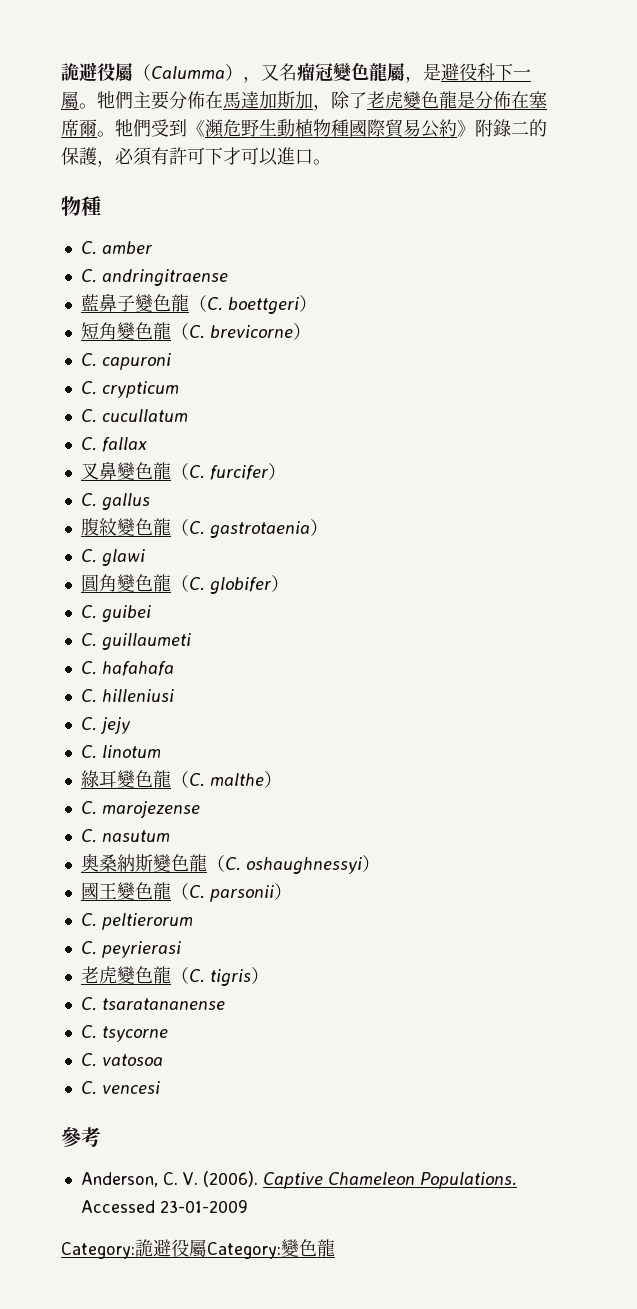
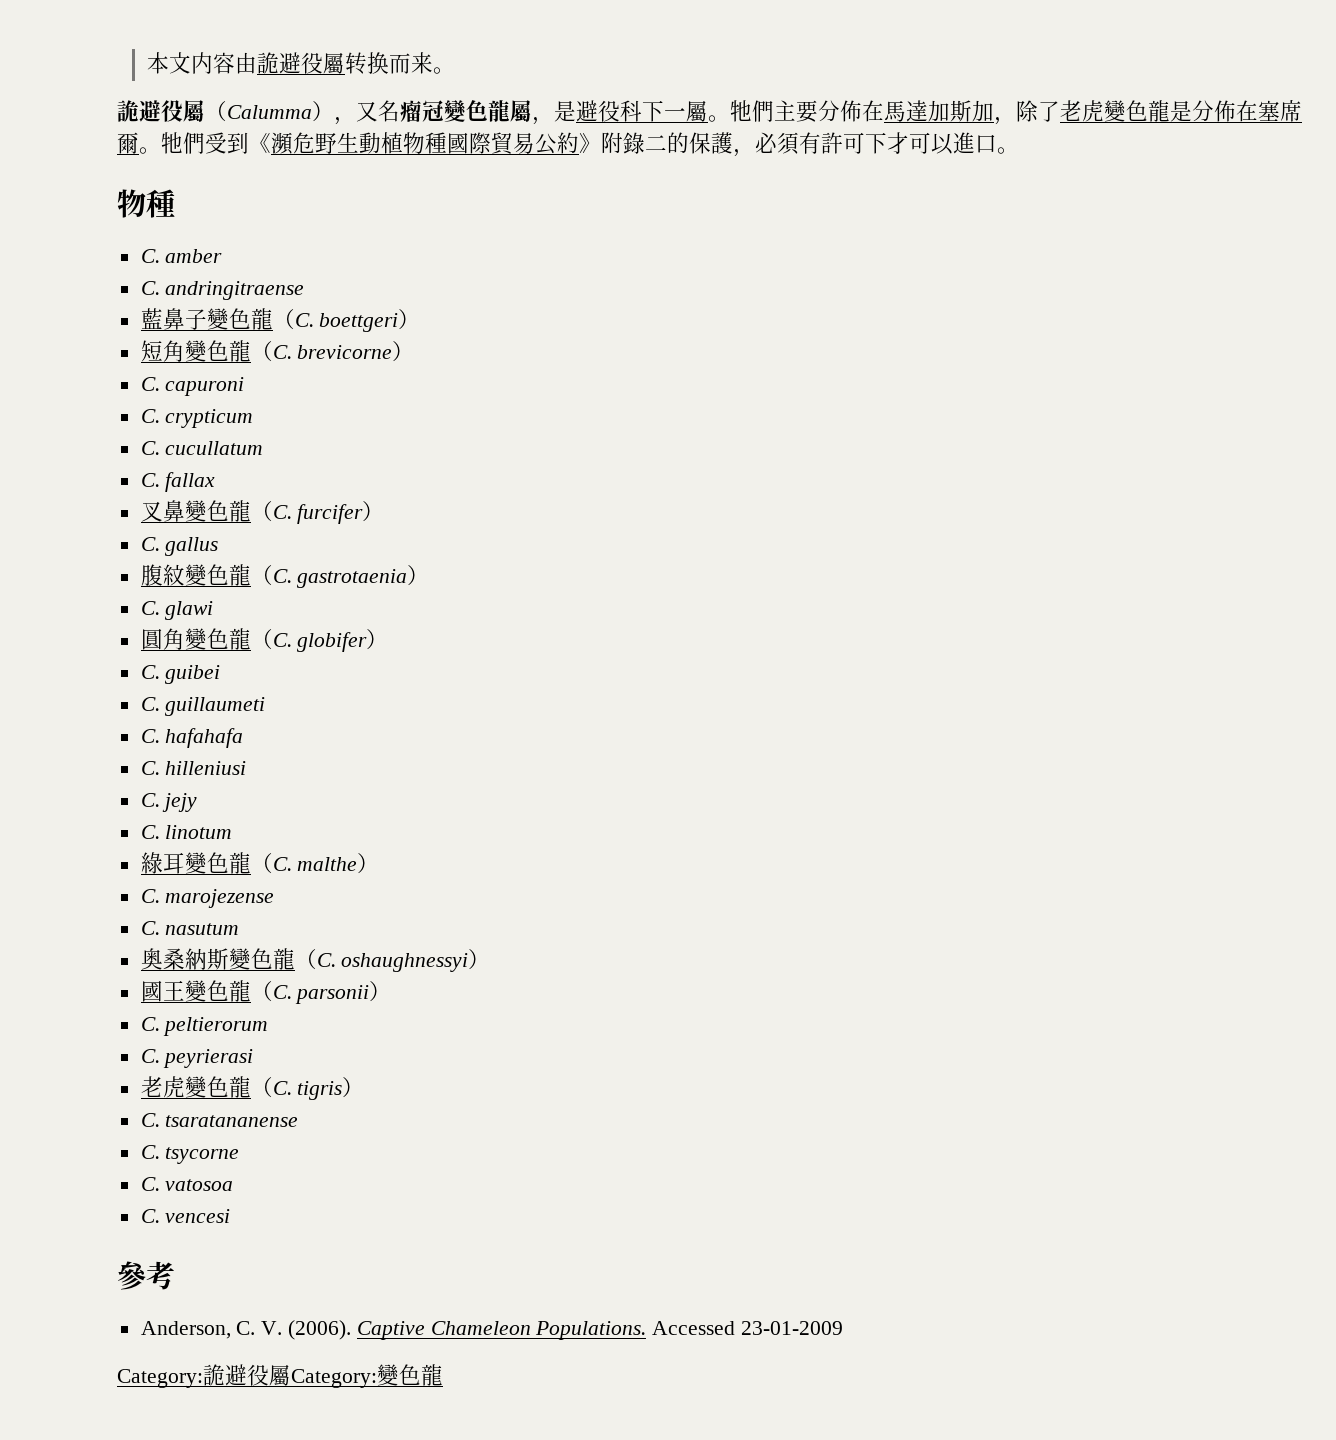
(61, 72) none -> [146,52,455,75] 本文内容由詭避役屬转换而来。 //

